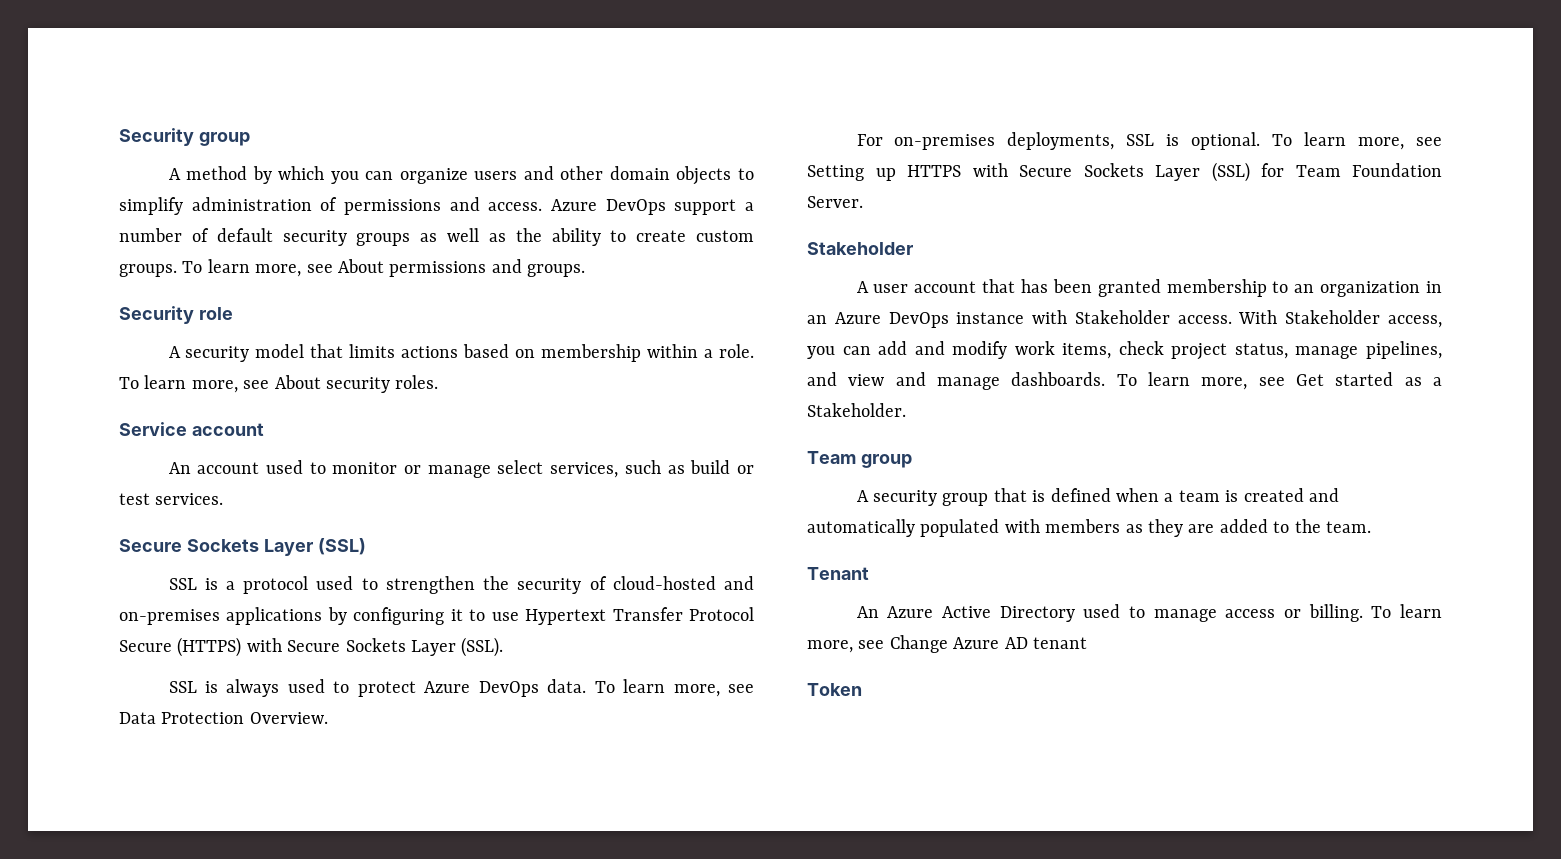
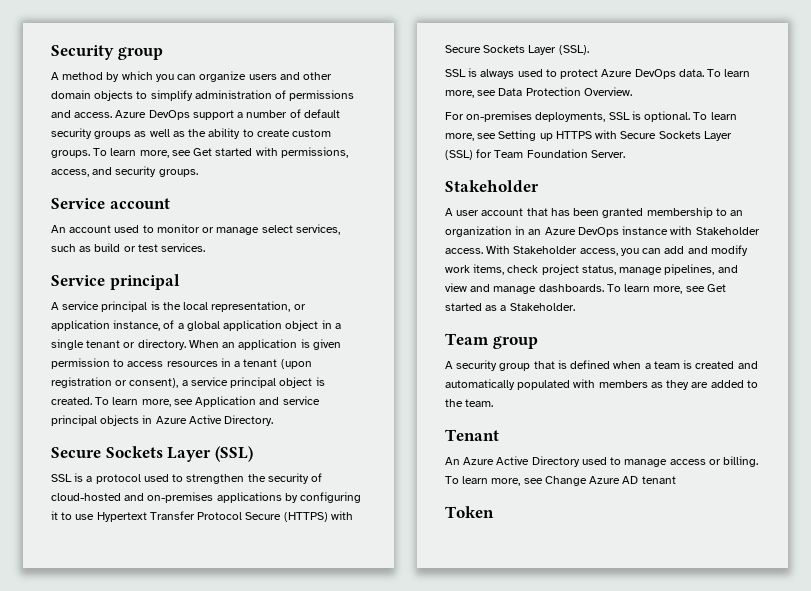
[338,259,586,277] [119,306,233,324] [168,344,754,362] [119,375,439,393] About permissions and groups. // Security role // A security model that limits actions based on membership within a role. To learn more, see About security roles. -> [193,147,348,158] [51,166,198,177] Get started with permissions, access, and security groups.
(224, 499) none -> [51,274,180,290] [51,301,306,312] [51,320,341,331] [51,339,341,350] [51,358,312,369] [51,377,325,388] [51,396,320,407] [51,415,274,426] // Service principal // A service principal is the local representation, or application instance, of a global application object in a single tenant or directory. When an application is given permission to access resources in a tenant (upon registration or consent), a service principal object is created. To learn more, see Application and service principal objects in Azure Active Directory.

